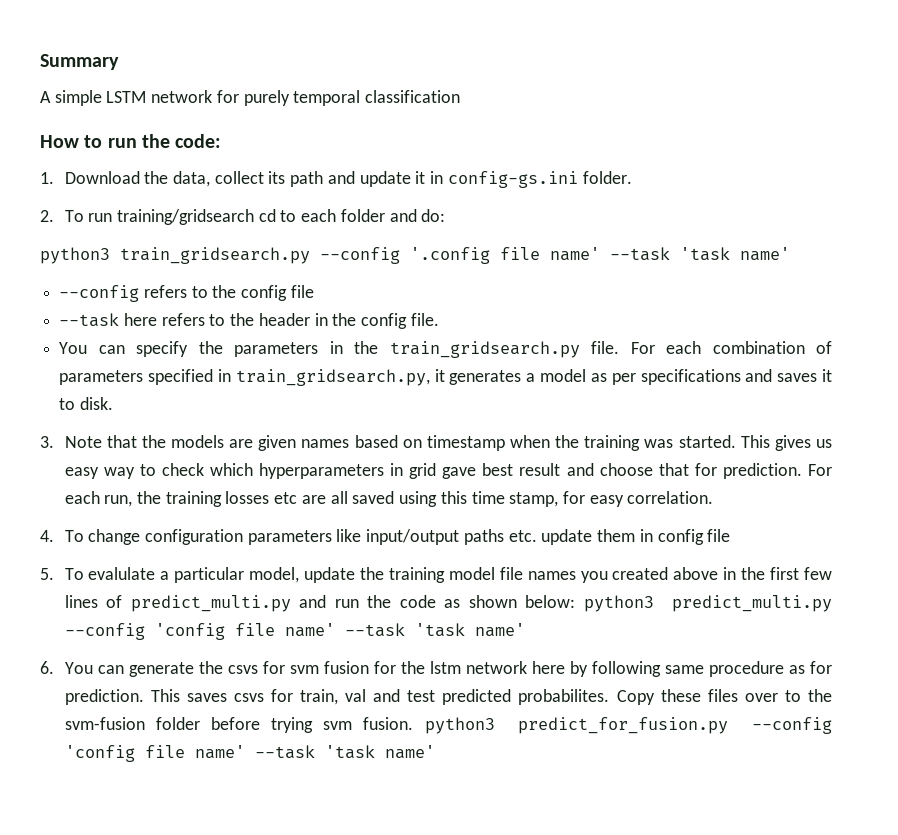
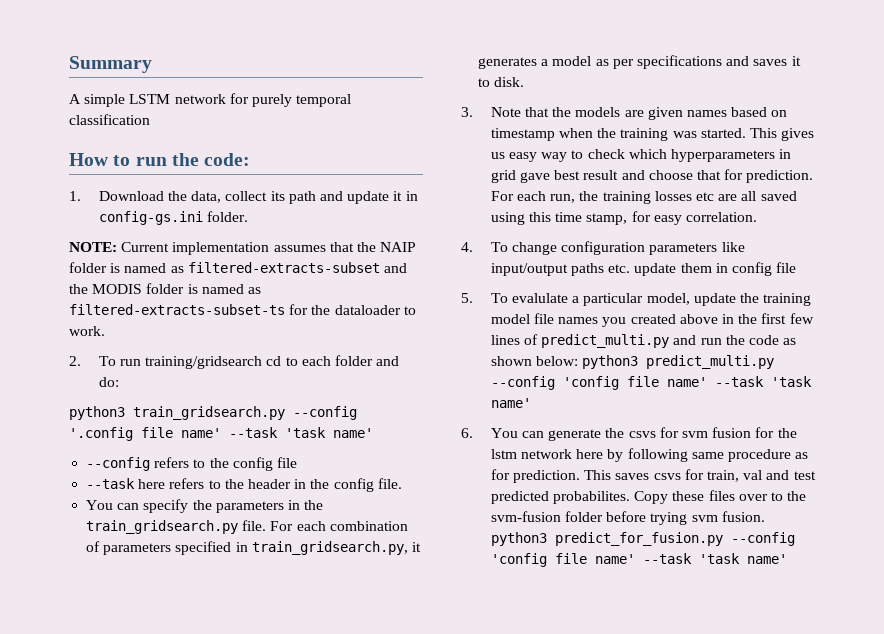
(632, 177) none -> [69,242,417,255] [69,262,407,273] [69,283,261,294] [69,304,416,315] [69,326,105,336] // NOTE: Current implementation assumes that the NAIP folder is named as filtered-extracts-subset and the MODIS folder is named as filtered-extracts-subset-ts for the dataloader to work.

